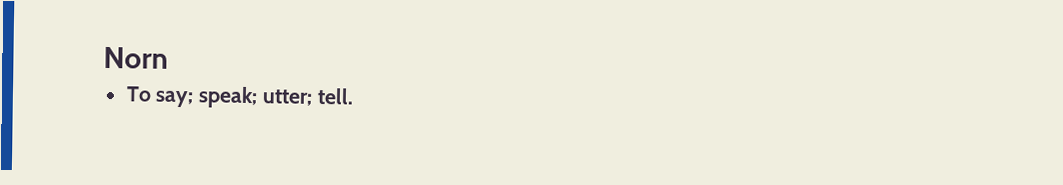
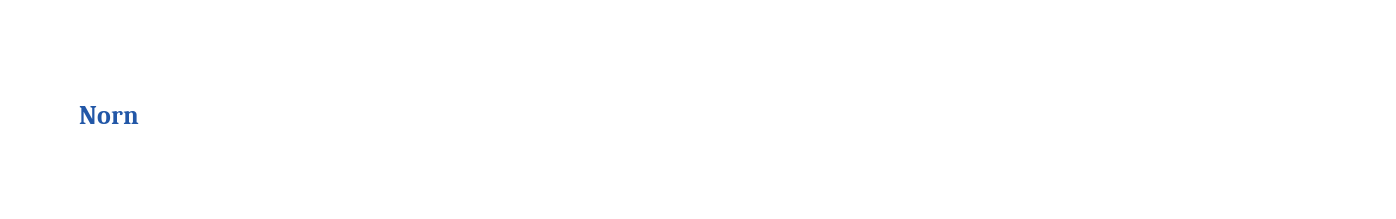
[125,86,354,109] // To say; speak; utter; tell. -> (139, 115) none

